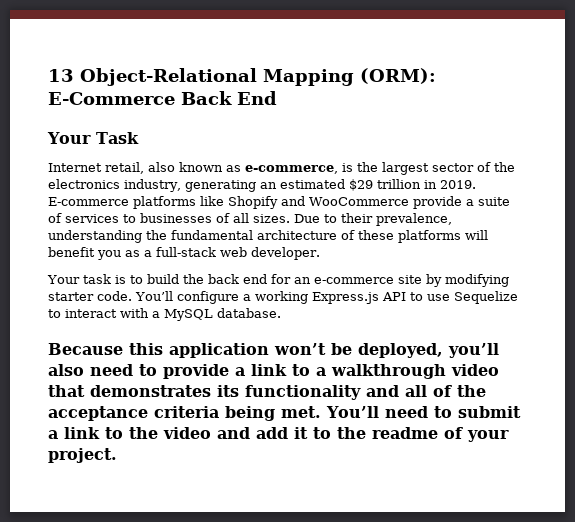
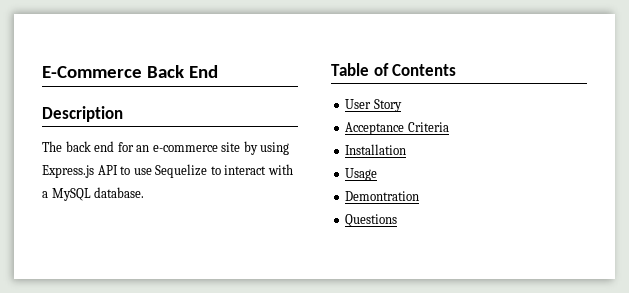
[48,68,436,86] 13 Object-Relational Mapping (ORM): -> (42, 72) none
[47,132,139,144] [48,162,515,175] [48,179,476,192] [48,196,510,209] [48,213,452,226] [48,230,488,243] [48,247,320,260] [47,274,204,284] Your Task // Internet retail, also known as e-commerce, is the largest sector of the electronics industry, generating an estimated $29 trillion in 2019. E-commerce platforms like Shopify and WooCommerce provide a suite of services to businesses of all sizes. Due to their prevalence, understanding the fundamental architecture of these platforms will benefit you as a full-stack web developer. // Your task is to build the -> [42,106,123,122] [42,141,62,152] Description // The
[444,274,509,287] [48,291,308,304] modifying starter code. You’ll configure a working -> [260,142,290,155] using
[48,343,499,358] [48,364,499,379] [48,385,486,400] [48,406,521,421] [48,427,509,442] [48,448,117,463] Because this application won’t be deployed, you’ll also need to provide a link to a walkthrough video that demonstrates its functionality and all of the acceptance criteria being met. You’ll need to submit a link to the video and add it to the readme of your project. -> [331,63,457,76] [345,99,402,112] [345,122,449,135] [345,144,407,155] [345,168,378,181] [345,191,420,201] [345,214,398,227] Table of Contents // User Story // Acceptance Criteria // Installation // Usage // Demontration // Questions

